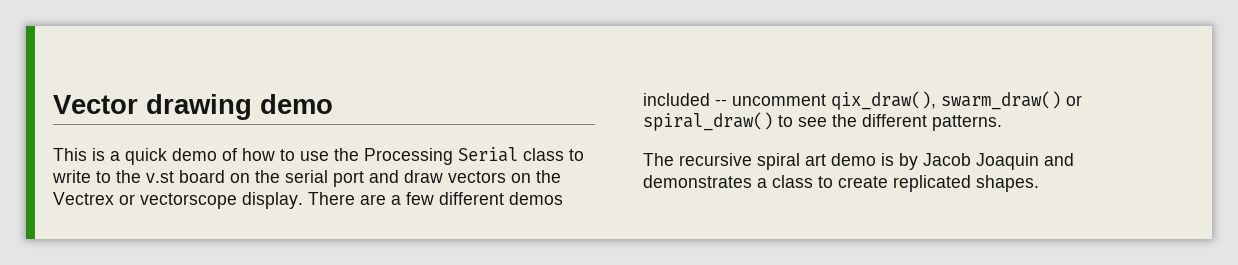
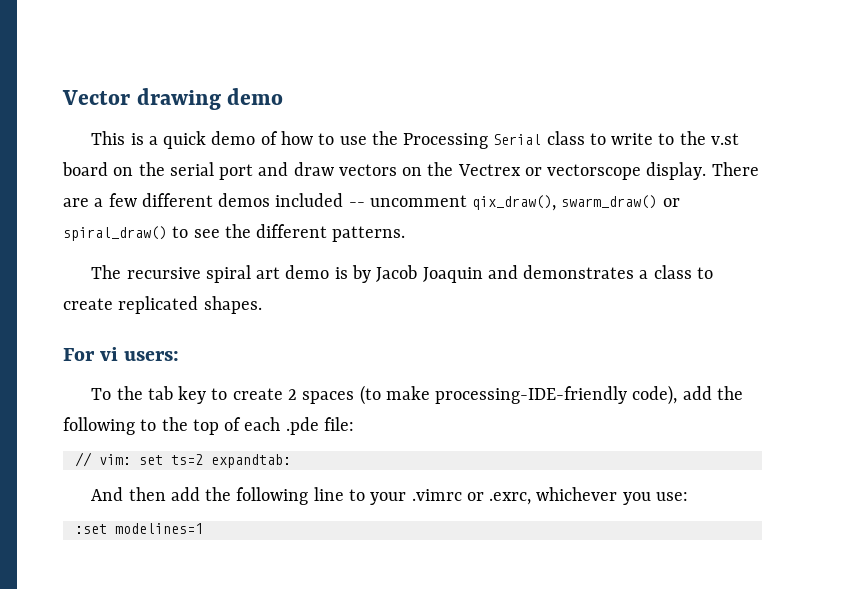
(1039, 183) none -> [63,347,180,361] [91,385,743,405] [63,417,354,435] [74,452,291,468] [91,487,688,505] [74,523,203,534] // For vi users: // To the tab key to create 2 spaces (to make processing-IDE-friendly code), add the following to the top of each .pde file: // // vim: set ts=2 expandtab: // And then add the following line to your .vimrc or .exrc, whichever you use: // :set modelines=1

